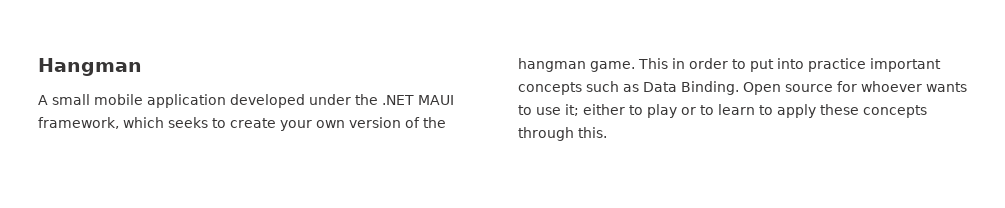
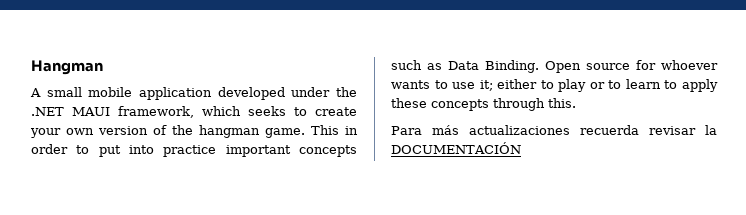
(607, 132) none -> [391,125,717,135] [391,142,521,154] // Para más actualizaciones recuerda revisar la DOCUMENTACIÓN

